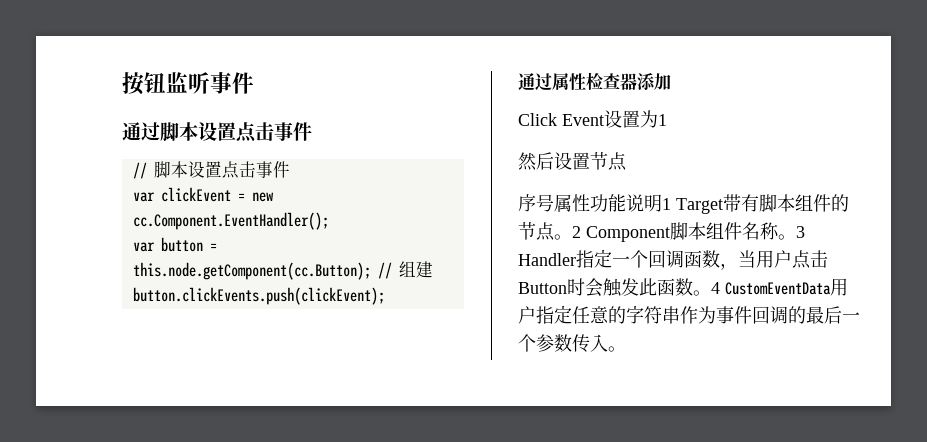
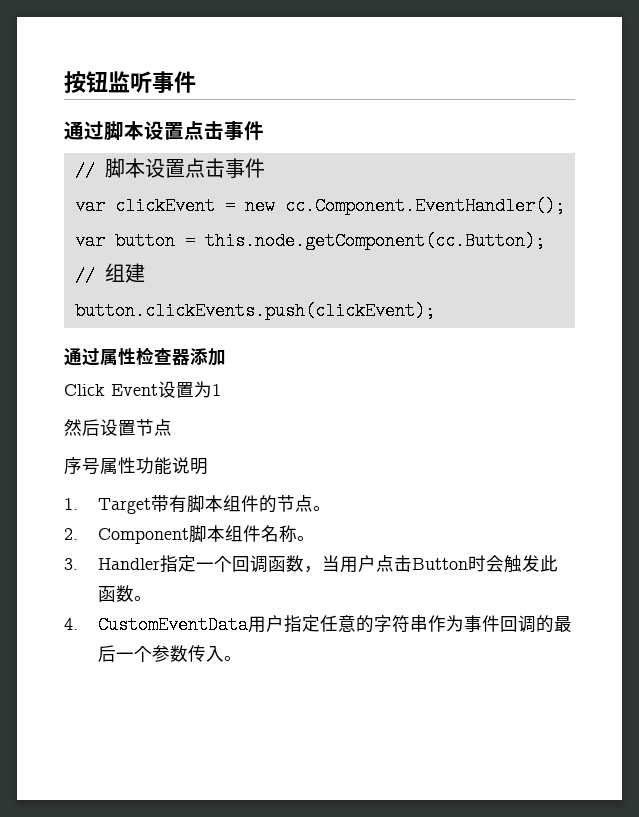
[662,198,671,210] 1 -> [64,498,78,510] // 1.
[572,226,581,238] 2 -> [64,528,78,540] // 2.
[796,226,805,238] 3 -> [64,558,78,570] // 3.
[711,282,720,294] 4 -> [64,618,78,630] // 4.

